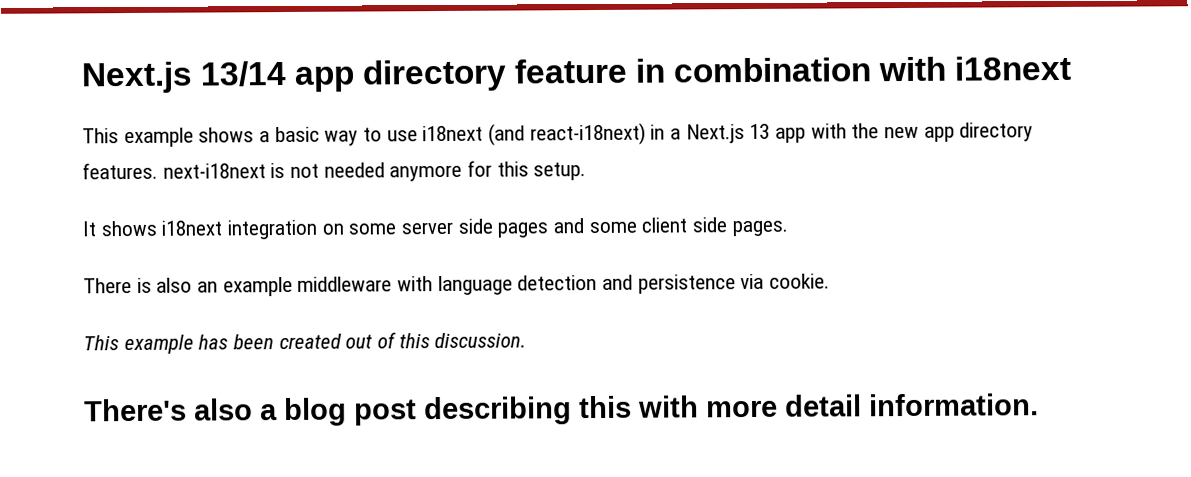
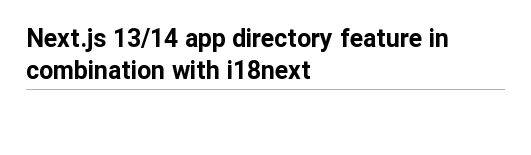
[82,122,1034,148] [82,160,587,182] [82,217,788,240] [83,273,831,297] [83,332,527,355] [84,393,1039,427] // This example shows a basic way to use i18next (and react-i18next) in a Next.js 13 app with the new app directory features. next-i18next is not needed anymore for this setup. // It shows i18next integration on some server side pages and some client side pages. // There is also an example middleware with language detection and persistence via cookie. // This example has been created out of this discussion. // There's also a blog post describing this with more detail information. -> (311, 69) none

